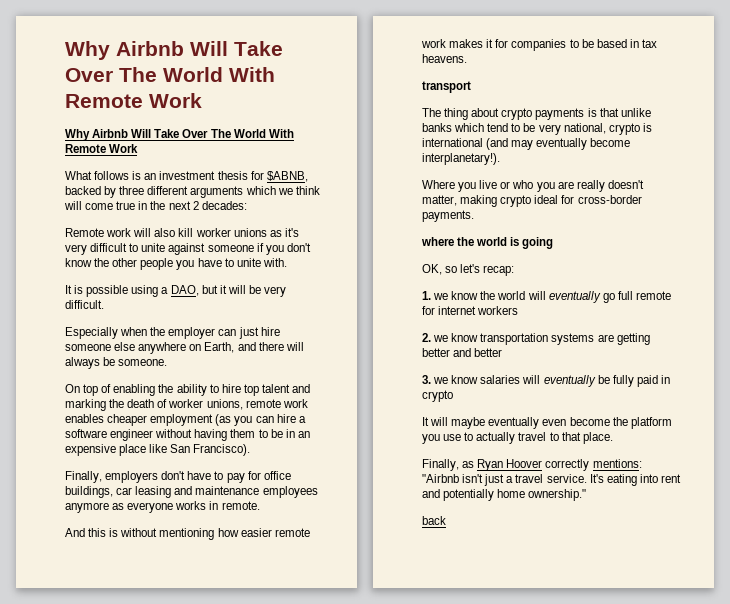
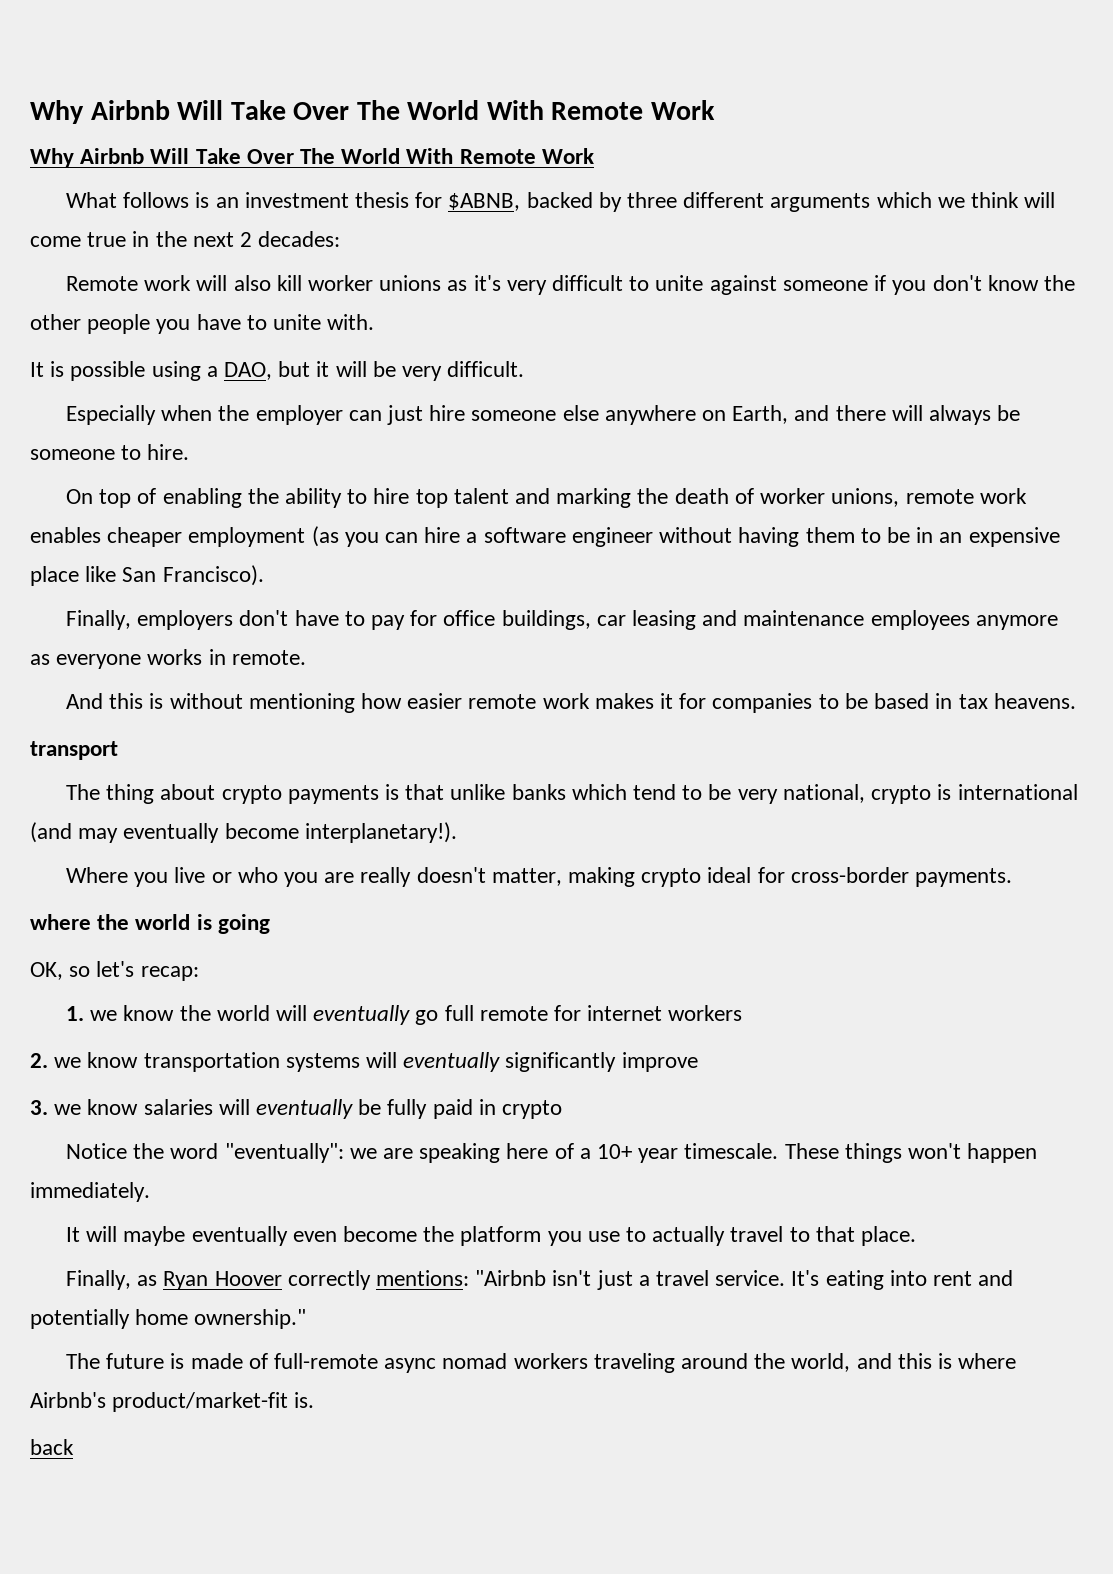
[118,359,168,366] someone. -> [30,444,190,460] someone to hire.
[597,333,650,345] [422,348,503,357] are getting better and better -> [366,1052,698,1072] will eventually significantly improve
(453, 396) none -> [65,1143,1038,1163] [30,1182,150,1202] // Notice the word "eventually": we are speaking here of a 10+ year timescale. These things won't happen immediately.
(587, 495) none -> [65,1353,1017,1373] [30,1392,315,1412] // The future is made of full-remote async nomad workers traveling around the world, and this is where Airbnb's product/market-fit is.

